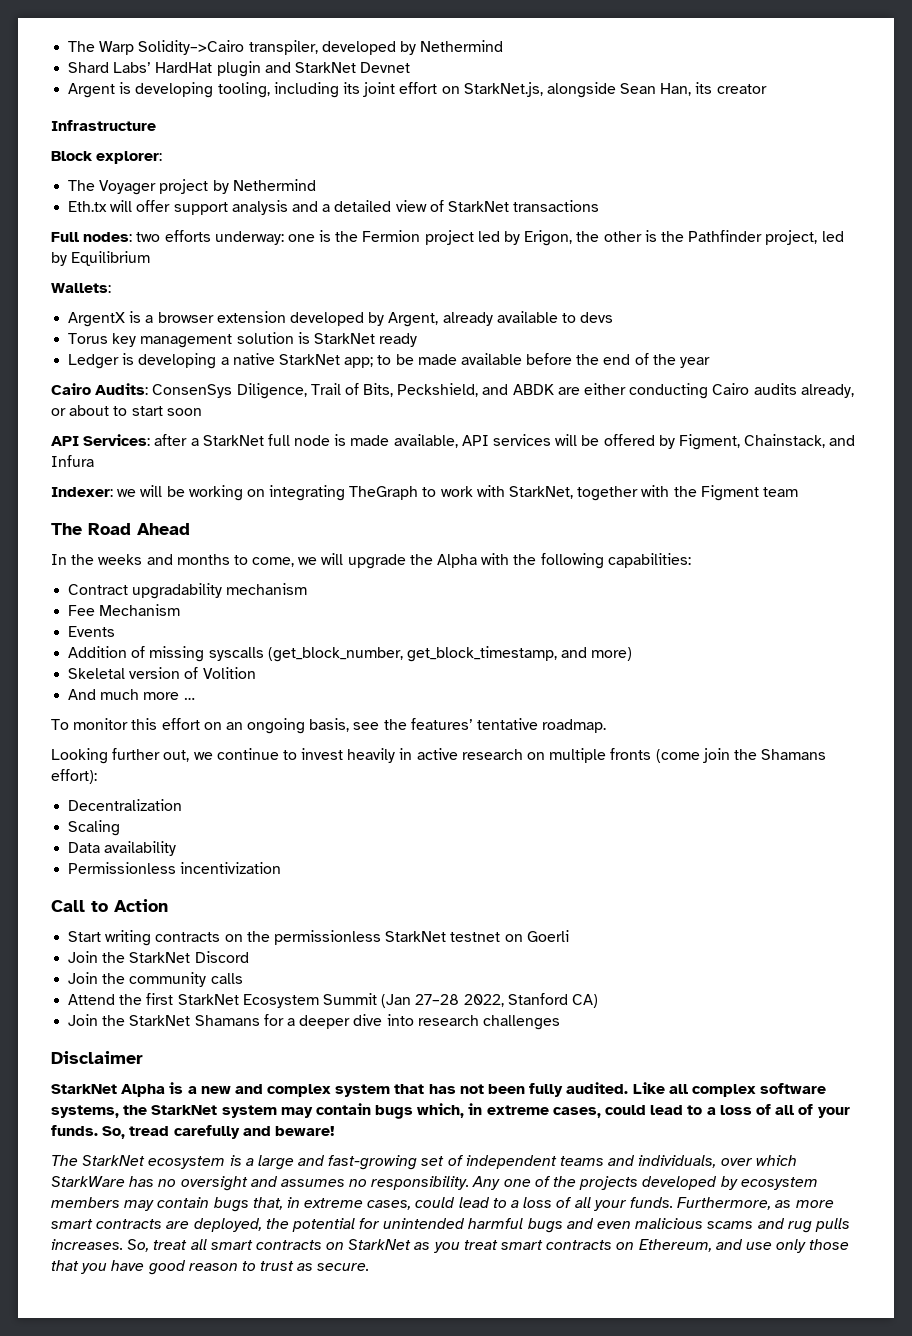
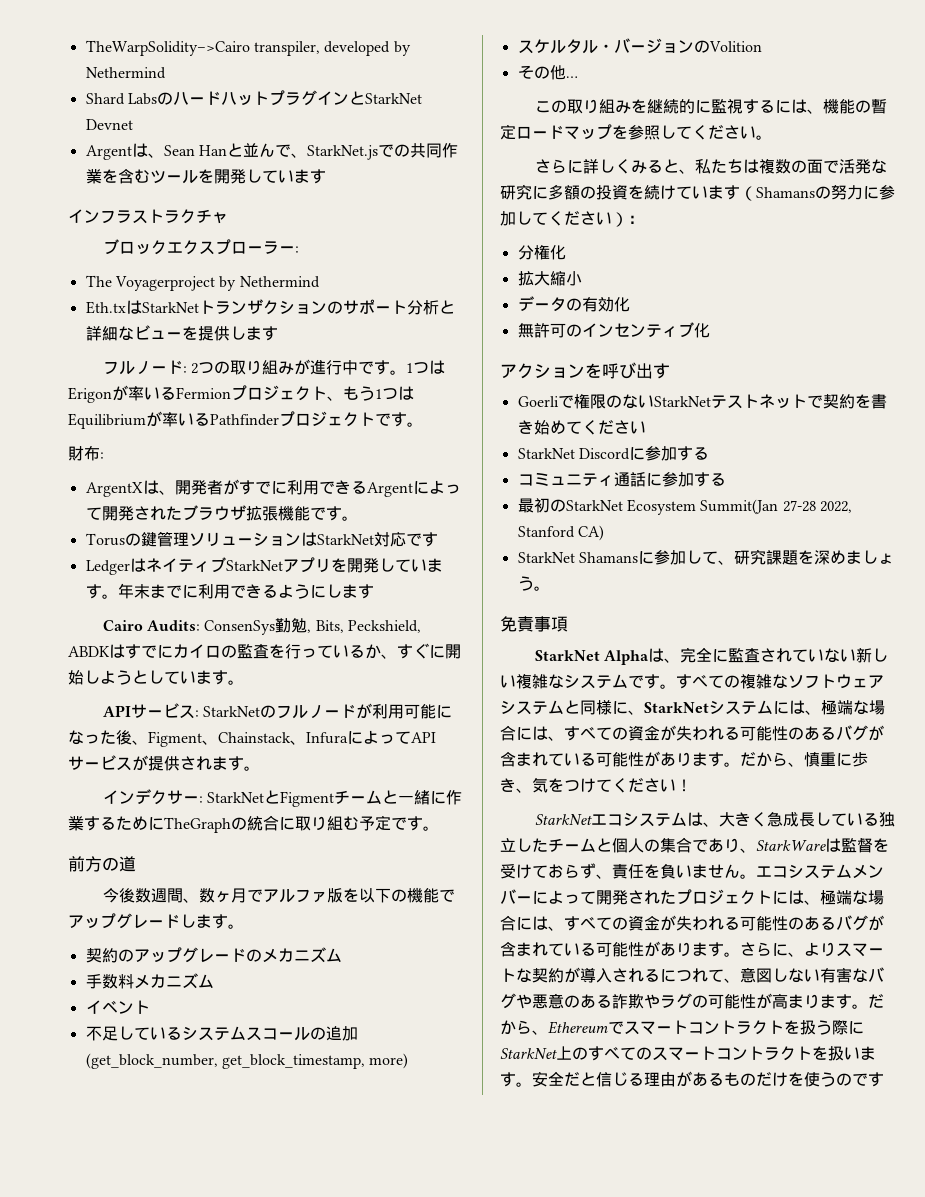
[68,40,245,55] The Warp Solidity–>Cairo -> [85,40,250,56] TheWarpSolidity–>Cairo
[113,61,411,77] [68,82,767,98] [51,120,156,131] [51,151,163,164] [68,179,209,195] Labs’ HardHat plugin and StarkNet Devnet // Argent is developing tooling, including its joint effort on StarkNet.js, alongside Sean Han, its creator // Infrastructure // Block explorer: // The Voyager project -> [127,90,422,106] [85,119,133,130] [85,143,458,160] [85,169,326,184] [68,209,228,224] [102,239,299,255] [85,275,215,291] LabsのハードハットプラグインとStarkNet Devnet // Argentは、Sean Hanと並んで、StarkNet.jsでの共同作業を含むツールを開発しています // インフラストラクチャ // ブロックエクスプローラー: // The Voyagerproject
[110,200,600,215] [51,230,844,246] [51,251,151,266] [51,283,111,293] [68,311,614,327] [68,332,418,348] [68,353,711,369] [51,383,854,399] [51,405,202,416] [51,434,856,450] [51,455,94,467] [51,485,798,501] [51,523,190,535] [51,553,691,569] [68,583,308,599] [68,604,181,616] [68,626,116,637] [68,646,264,662] will offer support analysis and a detailed view of StarkNet transactions // Full nodes: two efforts underway: one is the Fermion project led by Erigon, the other is the Pathfinder project, led by Equilibrium // Wallets: // ArgentX is a browser extension developed by Argent, already available to devs // Torus key management solution is StarkNet ready // Ledger is developing a native StarkNet app; to be made available before the end of the year // Cairo Audits: ConsenSys Diligence, Trail of Bits, Peckshield, and ABDK are either conducting Cairo audits already, or about to start soon // API Services: after a StarkNet full node is made available, API services will be offered by Figment, Chainstack, and Infura // Indexer: we will be working on integrating TheGraph to work with StarkNet, together with the Figment team // The Road Ahead // In the weeks and months to come, we will upgrade the Alpha with the following capabilities: // Contract upgradability mechanism // Fee Mechanism // Events // Addition of missing syscalls -> [125,299,455,315] [85,325,278,341] [102,359,446,375] [68,385,414,403] [68,411,423,429] [68,445,104,461] [85,479,461,497] [85,505,358,521] [85,531,438,547] [85,557,443,575] [85,583,374,599] [102,618,421,635] [68,643,461,659] [68,670,244,685] [102,703,453,719] [68,730,436,747] [68,755,260,771] [102,789,463,807] [68,815,439,833] [68,856,136,872] [102,887,455,903] [68,913,244,929] [85,947,342,963] [85,973,214,989] [85,1000,150,1014] [85,1026,358,1041] はStarkNetトランザクションのサポート分析と詳細なビューを提供します // フルノード: 2つの取り組みが進行中です。1つはErigonが率いるFermionプロジェクト、もう1つはEquilibriumが率いるPathfinderプロジェクトです。 // 財布: // ArgentXは、開発者がすでに利用できるArgentによって開発されたブラウザ拡張機能です。 // Torusの鍵管理ソリューションはStarkNet対応です // LedgerはネイティブStarkNetアプリを開発しています。年末までに利用できるようにします // Cairo Audits: ConsenSys勤勉, Bits, Peckshield, ABDKはすでにカイロの監査を行っているか、すぐに開始しようとしています。 // APIサービス: StarkNetのフルノードが利用可能になった後、Figment、Chainstack、InfuraによってAPIサービスが提供されます。 // インデクサー: StarkNetとFigmentチームと一緒に作業するためにTheGraphの統合に取り組む予定です。 // 前方の道 // 今後数週間、数ヶ月でアルファ版を以下の機能でアップグレードします。 // 契約のアップグレードのメカニズム // 手数料メカニズム // イベント // 不足しているシステムスコールの追加
[561,647,588,658] and -> (365, 1061) none
[68,667,256,679] [68,689,195,700] [51,718,607,734] [51,748,827,764] [51,769,97,784] [68,799,183,811] [68,820,121,836] [68,841,177,856] [68,862,282,874] [51,899,168,912] [68,930,569,946] [68,951,249,963] [68,972,243,987] [68,993,598,1008] [68,1014,560,1030] [51,1051,143,1064] [51,1082,827,1097] [51,1103,850,1119] [51,1125,335,1139] [51,1155,797,1170] [51,1176,818,1191] [51,1197,834,1212] [51,1218,850,1233] [51,1239,850,1253] [51,1260,370,1275] Skeletal version of Volition // And much more … // To monitor this effort on an ongoing basis, see the features’ tentative roadmap. // Looking further out, we continue to invest heavily in active research on multiple fronts (come join the Shamans effort): // Decentralization // Scaling // Data availability // Permissionless incentivization // Call to Action // Start writing contracts on the permissionless StarkNet testnet on Goerli // Join the StarkNet Discord // Join the community calls // Attend the first StarkNet Ecosystem Summit (Jan 27–28 2022, Stanford CA) // Join the StarkNet Shamans for a deeper dive into research challenges // Disclaimer // StarkNet Alpha is a new and complex system that has not been fully audited. Like all complex software systems, the StarkNet system may contain bugs which, in extreme cases, could lead to a loss of all of your funds. So, tread carefully and beware! // The StarkNet ecosystem is a large and fast-growing set of independent teams and individuals, over which StarkWare has no oversight and assumes no responsibility. Any one of the projects developed by ecosystem members may contain bugs that, in extreme cases, could lead to a loss of all your funds. Furthermore, as more smart contracts are deployed, the potential for unintended harmful bugs and even malicious scams and rug pulls increases. So, treat all smart contracts on StarkNet as you treat smart contracts on Ethereum, and use only those that you have good reason to trust as secure. -> [517,38,762,54] [517,65,578,80] [534,98,887,114] [500,124,772,140] [534,159,887,174] [500,184,895,201] [500,211,644,227] [517,245,566,260] [517,271,582,286] [517,296,630,312] [517,322,710,338] [500,362,670,379] [517,394,887,409] [517,420,646,435] [517,446,709,461] [517,472,726,487] [517,498,852,515] [517,525,604,541] [517,549,894,565] [517,576,550,591] [500,616,568,632] [534,647,889,665] [500,674,884,689] [500,700,885,715] [500,725,884,741] [500,751,868,767] [500,778,692,793] [534,812,895,827] [500,837,889,853] [500,863,884,879] [500,889,884,905] [500,915,884,931] [500,941,884,957] [500,967,884,983] [500,993,884,1009] [500,1020,864,1035] [500,1046,876,1061] [500,1071,884,1087] スケルタル・バージョンのVolition // その他… // この取り組みを継続的に監視するには、機能の暫定ロードマップを参照してください。 // さらに詳しくみると、私たちは複数の面で活発な研究に多額の投資を続けています（Shamansの努力に参加してください）： // 分権化 // 拡大縮小 // データの有効化 // 無許可のインセンティブ化 // アクションを呼び出す // Goerliで権限のないStarkNetテストネットで契約を書き始めてください // StarkNet Discordに参加する // コミュニティ通話に参加する // 最初のStarkNet Ecosystem Summit(Jan 27-28 2022, Stanford CA) // StarkNet Shamansに参加して、研究課題を深めましょう。 // 免責事項 // StarkNet Alphaは、完全に監査されていない新しい複雑なシステムです。すべての複雑なソフトウェアシステムと同様に、StarkNetシステムには、極端な場合には、すべての資金が失われる可能性のあるバグが含まれている可能性があります。だから、慎重に歩き、気をつけてください！ // StarkNetエコシステムは、大きく急成長している独立したチームと個人の集合であり、StarkWareは監督を受けておらず、責任を負いません。エコシステムメンバーによって開発されたプロジェクトには、極端な場合には、すべての資金が失われる可能性のあるバグが含まれている可能性があります。さらに、よりスマートな契約が導入されるにつれて、意図しない有害なバグや悪意のある詐欺やラグの可能性が高まります。だから、Ethereumでスマートコントラクトを扱う際にStarkNet上のすべてのスマートコントラクトを扱います。安全だと信じる理由があるものだけを使うのです

